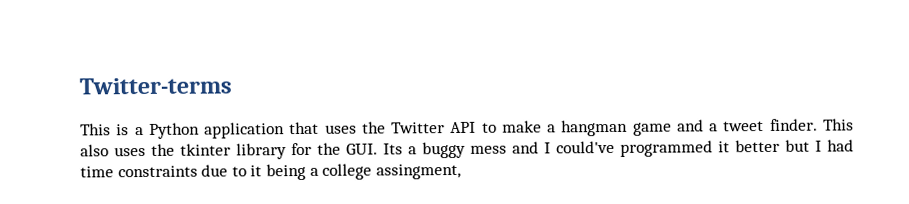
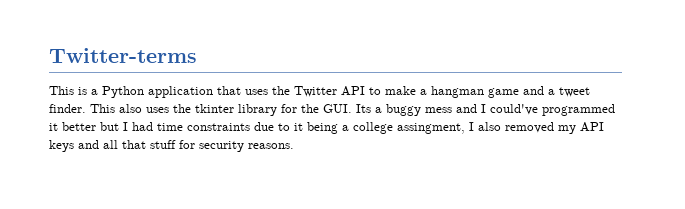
(461, 171) none -> [469,122,604,134] [49,140,294,152] I also removed my API keys and all that stuff for security reasons.

